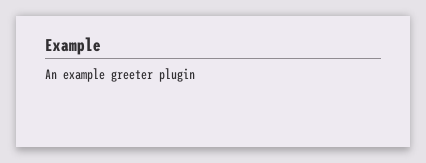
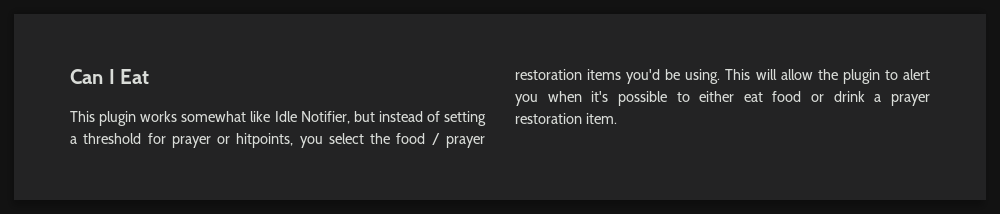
[45,37,101,55] [45,68,195,82] Example // An example greeter plugin -> [70,69,150,84] [70,111,487,126] [70,133,485,148] [515,69,930,84] [515,91,930,106] [515,113,617,124] Can I Eat // This plugin works somewhat like Idle Notifier, but instead of setting a threshold for prayer or hitpoints, you select the food / prayer restoration items you'd be using. This will allow the plugin to alert you when it's possible to either eat food or drink a prayer restoration item.

